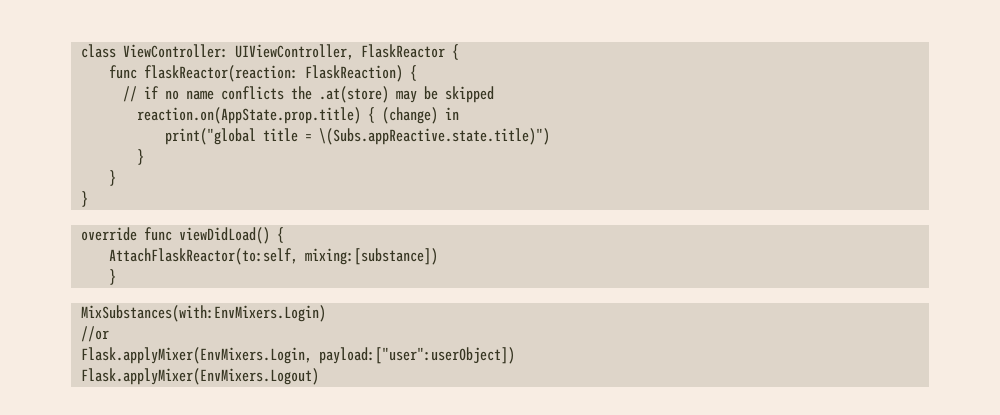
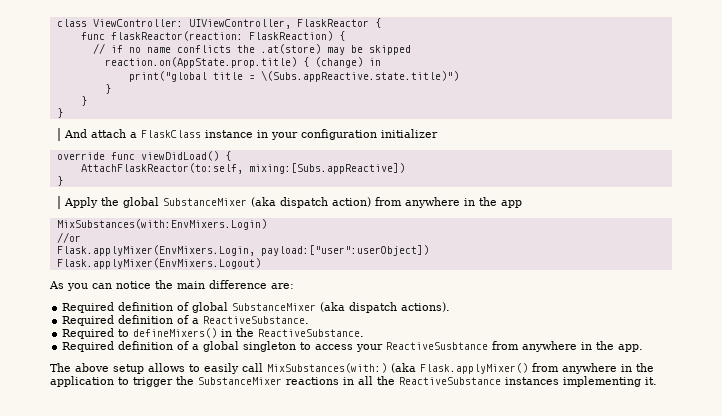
(89, 199) none -> [64,129,439,140] // And attach a FlaskClass instance in your configuration initializer
[305,248,439,265] [109,269,117,285] mixing:[substance]) // } -> [248,163,405,174] [56,176,63,186] [64,197,523,208] mixing:[Subs.appReactive]) // } // Apply the global SubstanceMixer (aka dispatch action) from anywhere in the app
(320, 376) none -> [49,280,294,291] [62,302,451,313] [62,315,310,326] [62,328,365,339] [62,341,644,352] [50,363,654,374] [50,376,657,387] // As you can notice the main difference are: // Required definition of global SubstanceMixer (aka dispatch actions). // Required definition of a ReactiveSubstance. // Required to defineMixers() in the ReactiveSubstance. // Required definition of a global singleton to access your ReactiveSusbtance from anywhere in the app. // The above setup allows to easily call MixSubstances(with:) (aka Flask.applyMixer() from anywhere in the application to trigger the SubstanceMixer reactions in all the ReactiveSubstance instances implementing it.

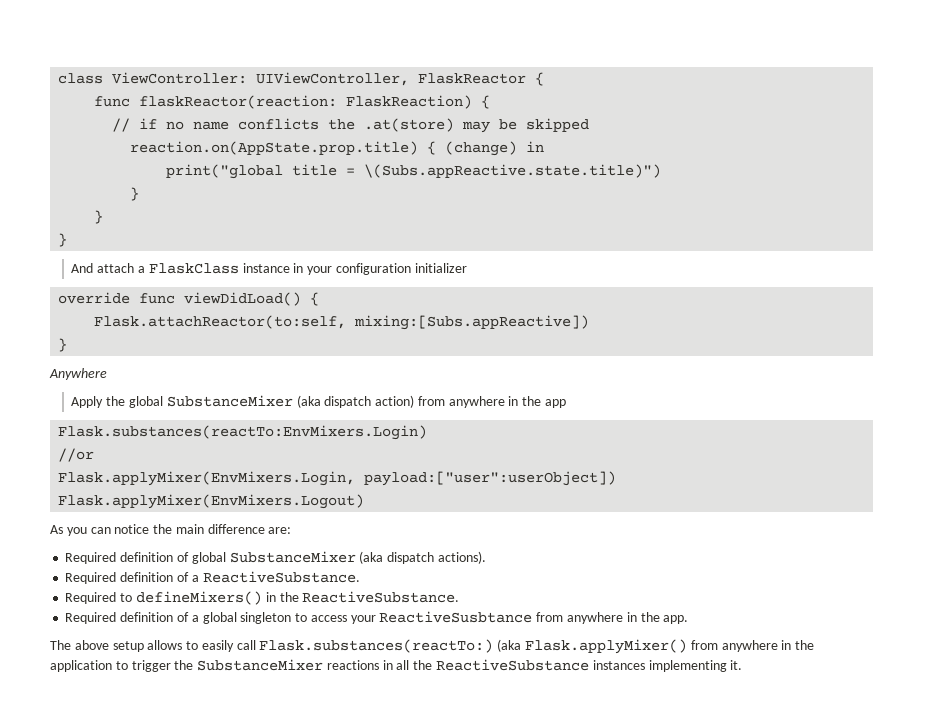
[80,163,243,174] AttachFlaskReactor(to:self, -> [94,315,347,329] Flask.attachReactor(to:self,
(63, 181) none -> [49,368,107,380] // Anywhere
[56,219,267,230] MixSubstances(with:EnvMixers.Login) -> [58,425,428,440] Flask.substances(reactTo:EnvMixers.Login)
[267,363,387,373] MixSubstances(with:) -> [259,639,494,653] Flask.substances(reactTo:)

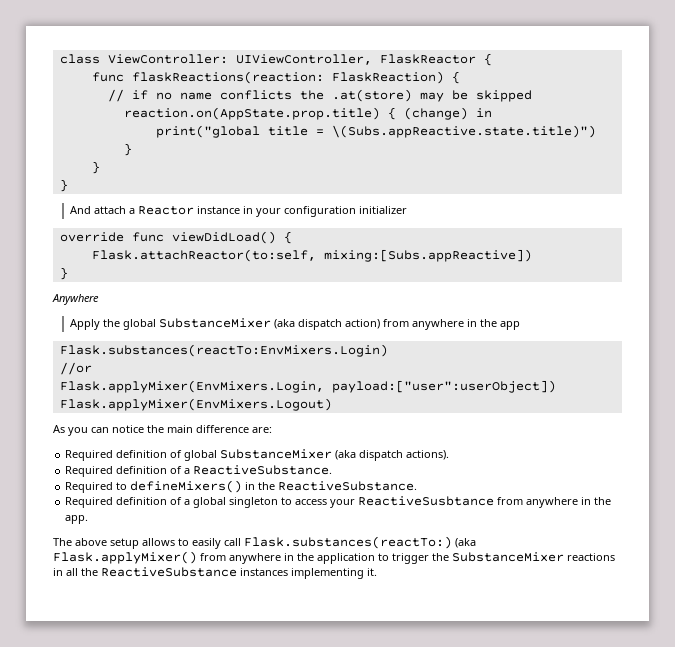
[139,95,338,109] flaskReactor(reaction: -> [131,71,324,84] flaskReactions(reaction:
[148,263,239,274] FlaskClass -> [138,206,195,215] Reactor

